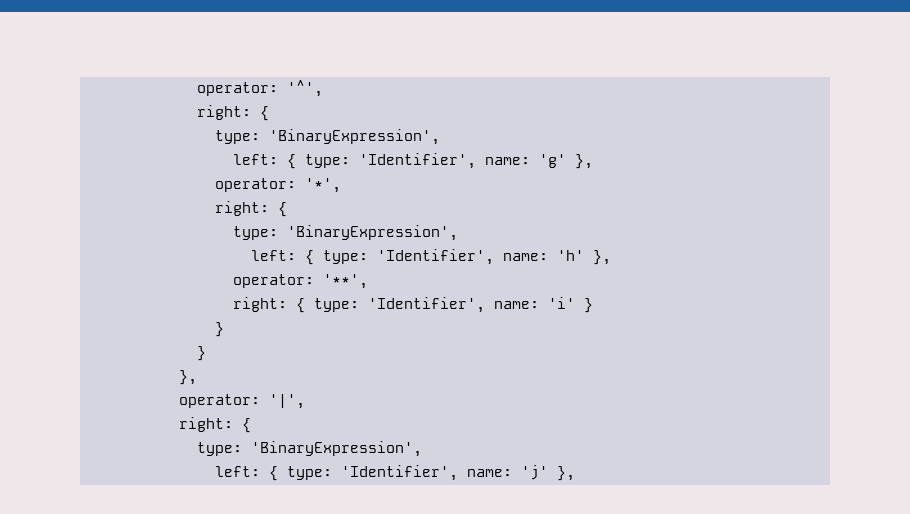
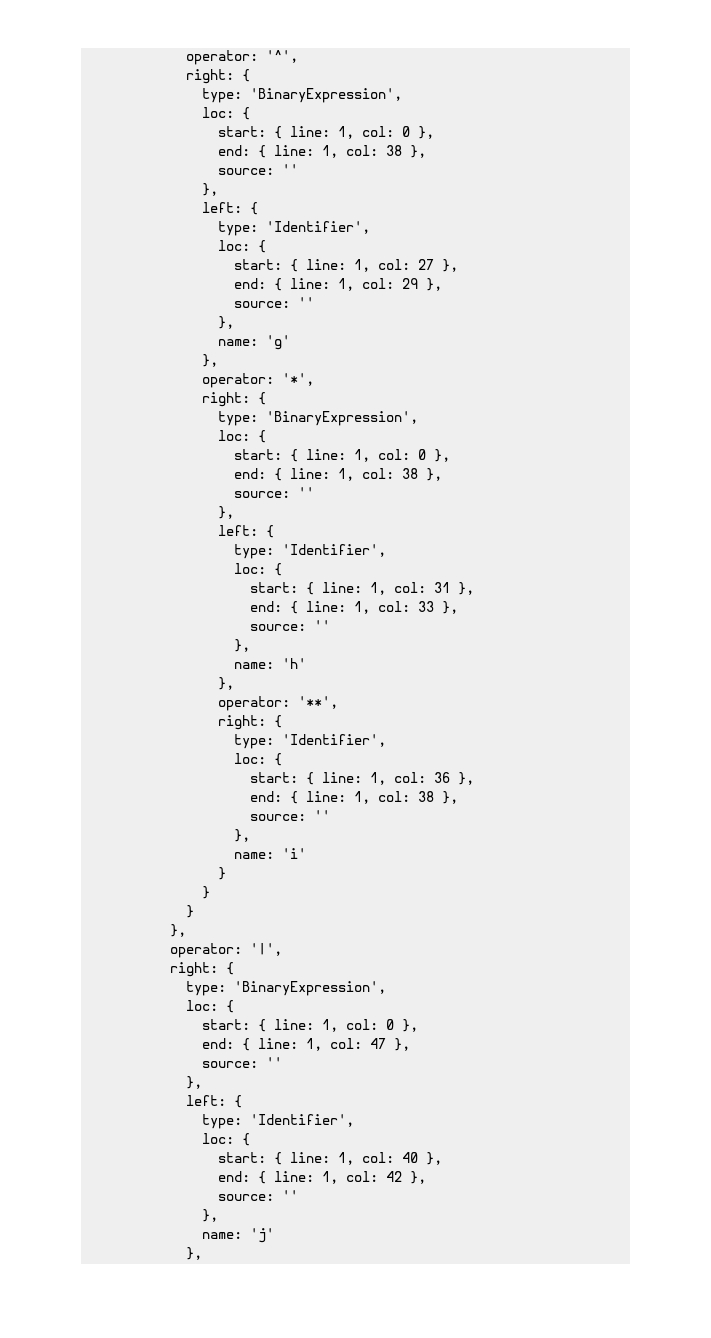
[233,153,477,169] // left: { type: 'Identifier', -> [202,107,251,120] [218,126,435,139] [218,145,427,158] [218,164,299,175] [202,183,219,196] [202,202,259,215] [218,221,371,236] [218,240,267,253] [234,259,459,272] [234,278,443,291] [234,297,315,308] [218,316,235,329] // loc: { // start: { line: 1, col: 0 }, // end: { line: 1, col: 38 }, // source: '' // }, // left: { // type: 'Identifier', // loc: { // start: { line: 1, col: 27 }, // end: { line: 1, col: 29 }, // source: '' // }, //
(567, 161) none -> (291, 342) //
[251,249,495,265] // left: { type: 'Identifier', -> [218,430,267,443] [234,449,451,462] [234,468,443,481] [234,487,315,498] [218,506,235,519] [218,525,275,538] [234,544,387,559] [234,563,283,576] [250,582,475,595] [250,601,459,614] [250,620,331,631] [234,639,251,652] // loc: { // start: { line: 1, col: 0 }, // end: { line: 1, col: 38 }, // source: '' // }, // left: { // type: 'Identifier', // loc: { // start: { line: 1, col: 31 }, // end: { line: 1, col: 33 }, // source: '' // }, //
(585, 255) none -> (307, 663) //
[314,297,486,313] type: 'Identifier', -> [234,734,387,749] [234,753,283,766] [250,772,475,785] [250,791,459,804] [250,810,331,821] [234,829,251,842] // type: 'Identifier', // loc: { // start: { line: 1, col: 36 }, // end: { line: 1, col: 38 }, // source: '' // }, //
(576, 303) none -> (307, 853) //
[215,465,459,481] // left: { type: 'Identifier', -> [186,1000,235,1013] [202,1019,419,1032] [202,1038,411,1051] [202,1057,283,1068] [186,1076,203,1089] [186,1095,243,1108] [202,1114,355,1129] [202,1133,251,1146] [218,1152,443,1165] [218,1171,427,1184] [218,1190,299,1201] [202,1209,219,1222] // loc: { // start: { line: 1, col: 0 }, // end: { line: 1, col: 47 }, // source: '' // }, // left: { // type: 'Identifier', // loc: { // start: { line: 1, col: 40 }, // end: { line: 1, col: 42 }, // source: '' // }, //
(549, 472) none -> (275, 1235) //

